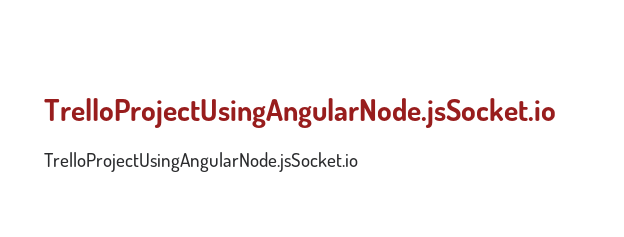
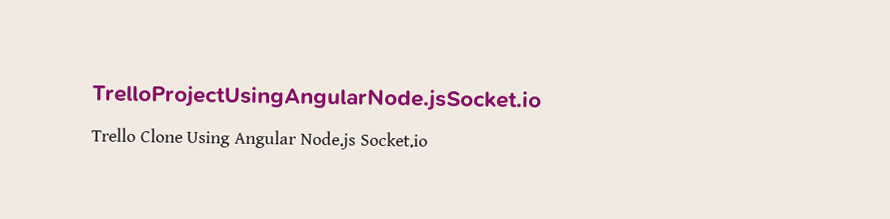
[44,152,358,172] TrelloProjectUsingAngularNode.jsSocket.io -> [91,127,428,150] Trello Clone Using Angular Node.js Socket.io

